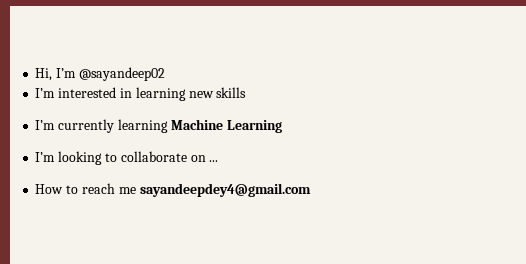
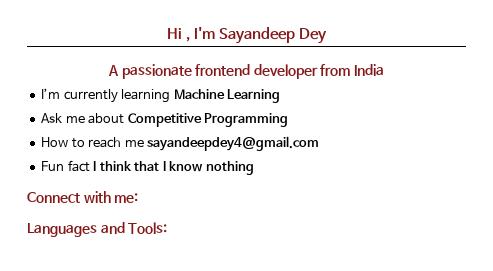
[35,67,165,81] [35,87,247,101] Hi, I’m @sayandeep02 // I’m interested in learning new skills -> [166,27,328,44] [107,64,385,79] Hi , I'm Sayandeep Dey // A passionate frontend developer from India
[35,151,219,165] I’m looking to collaborate on ... -> [41,113,289,127] Ask me about Competitive Programming
(311, 190) none -> [41,160,254,175] [27,191,139,203] [27,222,168,237] // Fun fact I think that I know nothing // Connect with me: // Languages and Tools:

